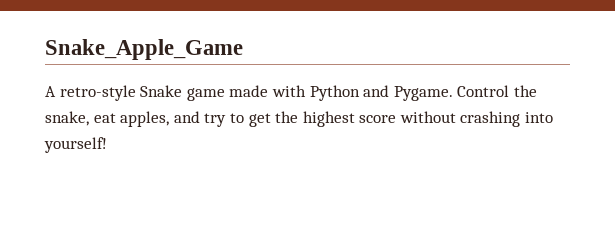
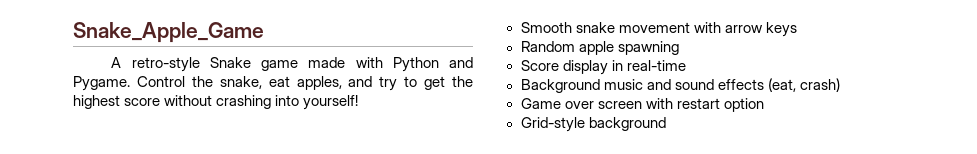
(107, 145) none -> [520,22,797,37] [520,41,679,55] [520,60,686,75] [520,78,840,93] [520,98,764,112] [520,117,666,132] // Smooth snake movement with arrow keys // Random apple spawning // Score display in real-time // Background music and sound effects (eat, crash) // Game over screen with restart option // Grid-style background

